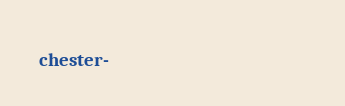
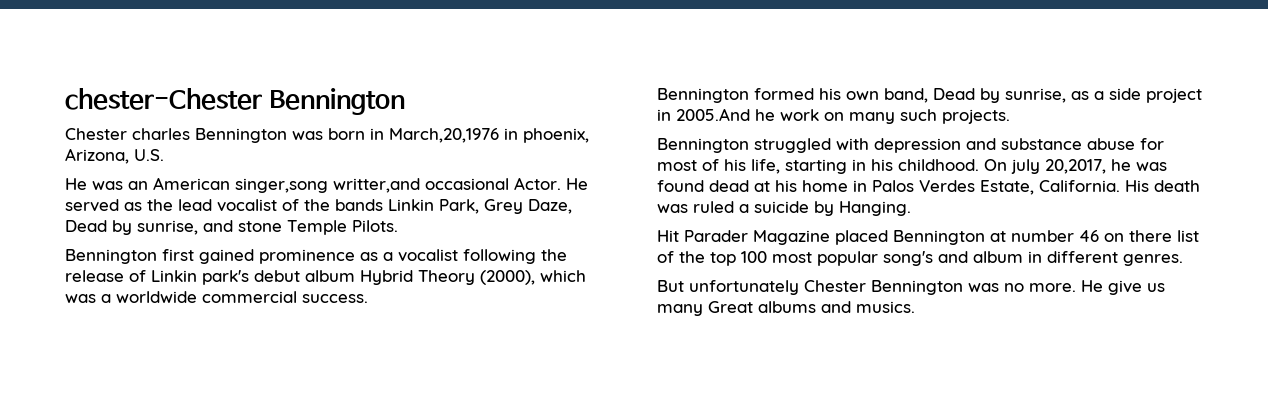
[39,53,109,66] chester- -> [65,88,406,115] [65,128,589,143] [65,148,164,164] [65,177,588,193] [65,199,572,214] [65,220,398,235] [65,249,567,264] [65,270,586,285] [65,291,368,303] [657,88,1202,103] [657,108,1010,124] [657,138,1164,153] [657,159,1167,174] [657,180,1200,195] [657,201,911,216] [657,230,1199,245] [657,251,1183,266] [657,280,1165,295] [657,301,915,316] chester-Chester Bennington // Chester charles Bennington was born in March,20,1976 in phoenix, Arizona, U.S. // He was an American singer,song writter,and occasional Actor. He served as the lead vocalist of the bands Linkin Park, Grey Daze, Dead by sunrise, and stone Temple Pilots. // Bennington first gained prominence as a vocalist following the release of Linkin park's debut album Hybrid Theory (2000), which was a worldwide commercial success. // Bennington formed his own band, Dead by sunrise, as a side project in 2005.And he work on many such projects. // Bennington struggled with depression and substance abuse for most of his life, starting in his childhood. On july 20,2017, he was found dead at his home in Palos Verdes Estate, California. His death was ruled a suicide by Hanging. // Hit Parader Magazine placed Bennington at number 46 on there list of the top 100 most popular song's and album in different genres. // But unfortunately Chester Bennington was no more. He give us many Great albums and musics.

